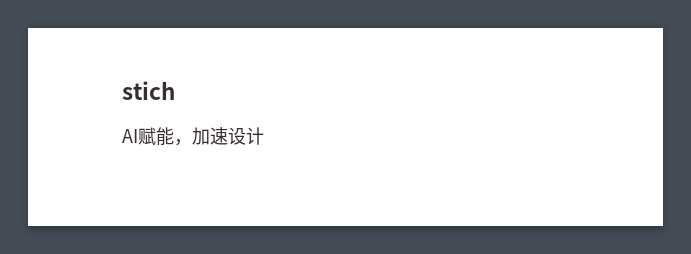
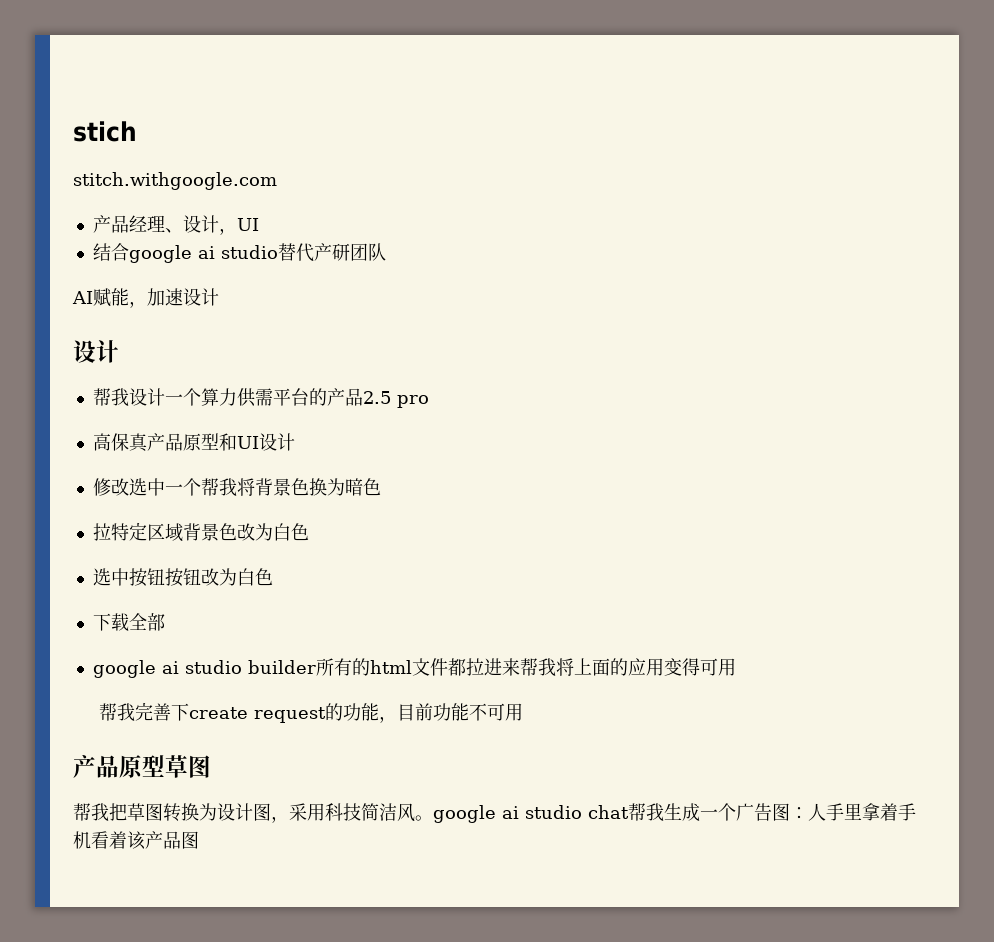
(175, 90) none -> [73,172,277,190] [92,215,259,235] [92,243,386,263] // stitch.withgoogle.com // 产品经理、设计，UI // 结合google ai studio替代产研团队
(264, 136) none -> [73,340,119,363] [92,388,429,408] [92,433,295,452] [92,478,381,496] [92,522,309,542] [92,568,273,587] [92,613,165,631] [92,658,736,678] [98,702,523,723] [73,755,211,778] [73,803,916,823] [73,831,199,850] // 设计 // 帮我设计一个算力供需平台的产品2.5 pro // 高保真产品原型和UI设计 // 修改选中一个帮我将背景色换为暗色 // 拉特定区域背景色改为白色 // 选中按钮按钮改为白色 // 下载全部 // google ai studio builder所有的html文件都拉进来帮我将上面的应用变得可用 // 帮我完善下create request的功能，目前功能不可用 // 产品原型草图 // 帮我把草图转换为设计图，采用科技简洁风。google ai studio chat帮我生成一个广告图：人手里拿着手机看着该产品图

